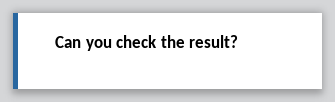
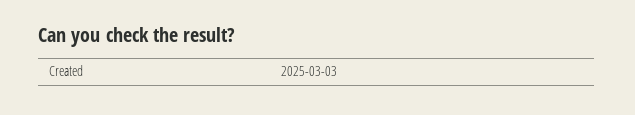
(239, 41) none -> [48,65,83,76] [280,66,337,76] // Created | 2025-03-03

